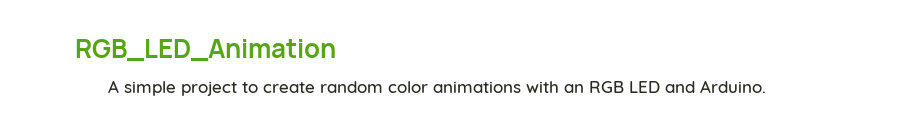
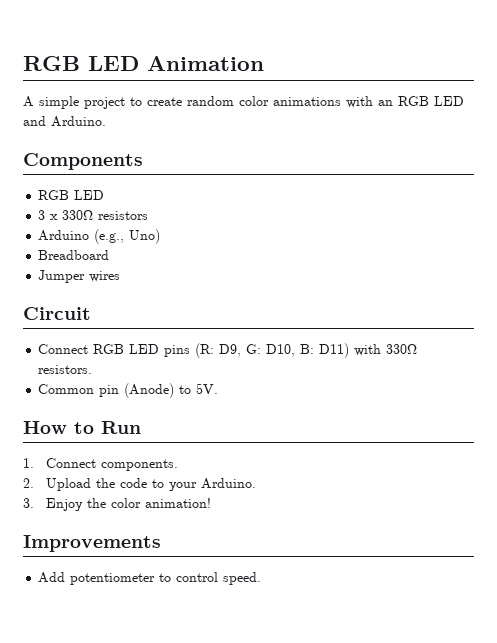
[75,39,336,61] RGB_LED_Animation -> [23,56,264,71] RGB LED Animation
(767, 86) none -> [23,153,143,170] [38,190,105,200] [38,210,149,220] [38,229,161,244] [38,250,110,260] [38,270,121,283] [23,307,91,320] [38,343,418,358] [38,365,93,374] [38,383,219,398] [23,421,141,434] [23,458,179,471] [23,478,257,491] [23,498,212,511] [23,535,161,552] [38,572,262,585] // Components // RGB LED // 3 x 330Ω resistors // Arduino (e.g., Uno) // Breadboard // Jumper wires // Circuit // Connect RGB LED pins (R: D9, G: D10, B: D11) with 330Ω resistors. // Common pin (Anode) to 5V. // How to Run // 1. Connect components. // 2. Upload the code to your Arduino. // 3. Enjoy the color animation! // Improvements // Add potentiometer to control speed.

